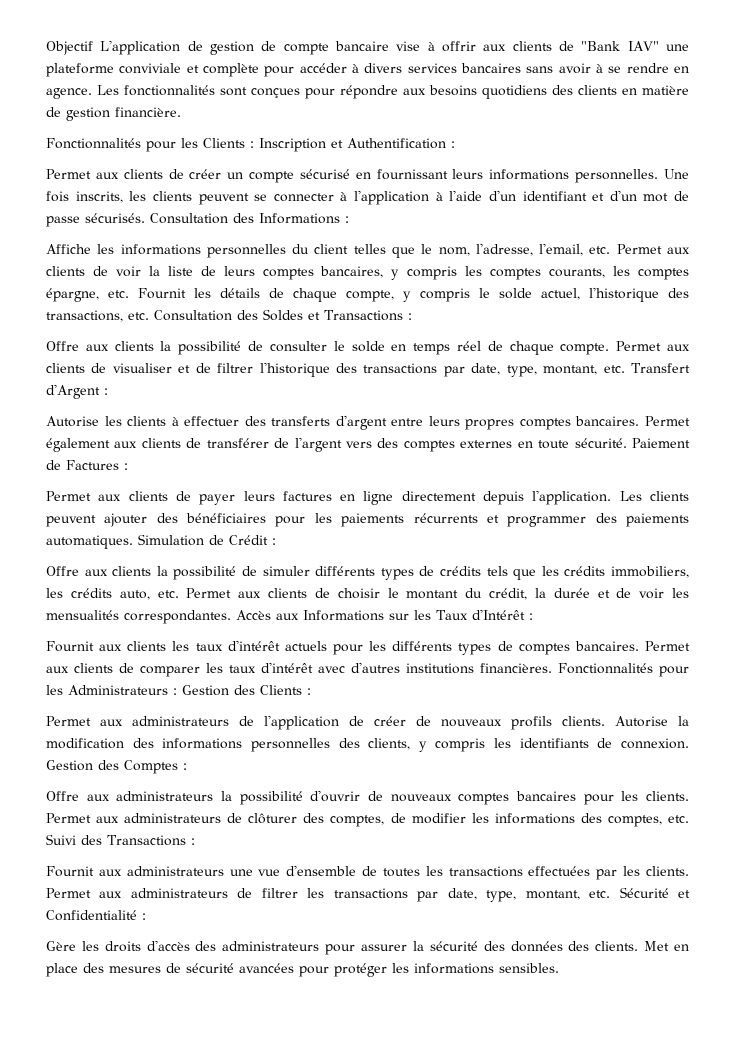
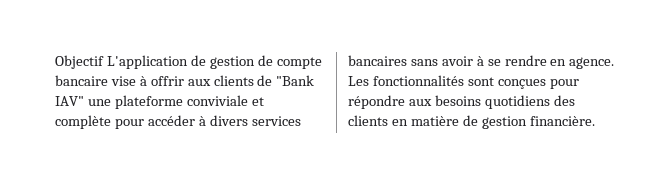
[46,138,455,152] [46,169,689,183] [46,190,689,205] [46,213,349,227] [46,243,691,258] [46,266,689,280] [46,287,689,302] [46,309,412,322] [46,341,690,355] [46,362,691,377] [46,384,108,399] [46,415,691,430] [46,437,691,452] [46,460,128,470] [46,490,689,505] [46,513,690,527] [46,534,276,549] [46,566,690,580] [46,588,689,600] [46,609,533,624] [46,640,690,655] [46,662,689,677] [46,685,311,696] [46,715,689,730] [46,738,689,752] [46,760,187,774] [46,790,689,805] [46,813,690,827] [46,834,195,846] [46,865,689,880] [46,887,690,902] [46,910,146,921] [46,940,690,955] [46,963,559,977] // Fonctionnalités pour les Clients : Inscription et Authentification : // Permet aux clients de créer un compte sécurisé en fournissant leurs informations personnelles. Une fois inscrits, les clients peuvent se connecter à l'application à l'aide d'un identifiant et d'un mot de passe sécurisés. Consultation des Informations : // Affiche les informations personnelles du client telles que le nom, l'adresse, l'email, etc. Permet aux clients de voir la liste de leurs comptes bancaires, y compris les comptes courants, les comptes épargne, etc. Fournit les détails de chaque compte, y compris le solde actuel, l'historique des transactions, etc. Consultation des Soldes et Transactions : // Offre aux clients la possibilité de consulter le solde en temps réel de chaque compte. Permet aux clients de visualiser et de filtrer l'historique des transactions par date, type, montant, etc. Transfert d'Argent : // Autorise les clients à effectuer des transferts d'argent entre leurs propres comptes bancaires. Permet également aux clients de transférer de l'argent vers des comptes externes en toute sécurité. Paiement de Factures : // Permet aux clients de payer leurs factures en ligne directement depuis l'application. Les clients peuvent ajouter des bénéficiaires pour les paiements récurrents et programmer des paiements automatiques. Simulation de Crédit : // Offre aux clients la possibilité de simuler différents types de crédits tels que les crédits immobiliers, les crédits auto, etc. Permet aux clients de choisir le montant du crédit, la durée et de voir les mensualités correspondantes. Accès aux Informations sur les Taux d'Intérêt : // Fournit aux clients les taux d'intérêt actuels pour les différents types de comptes bancaires. Permet aux clients de comparer les taux d'intérêt avec d'autres institutions financières. Fonctionnalités pour les Administrateurs : Gestion des Clients : // Permet aux administrateurs de l'application de créer de nouveaux profils clients. Autorise la modification des informations personnelles des clients, y compris les identifiants de connexion. Gestion des Comptes : // Offre aux administrateurs la possibilité d'ouvrir de nouveaux comptes bancaires pour les clients. Permet aux administrateurs de clôturer des comptes, de modifier les informations des comptes, etc. Suivi des Transactions : // Fournit aux administrateurs une vue d'ensemble de toutes les transactions effectuées par les clients. Permet aux administrateurs de filtrer les transactions par date, type, montant, etc. Sécurité et Confidentialité : // Gère les droits d'accès des administrateurs pour assurer la sécurité des données des clients. Met en place des mesures de sécurité avancées pour protéger les informations sensibles. -> (595, 121) none

